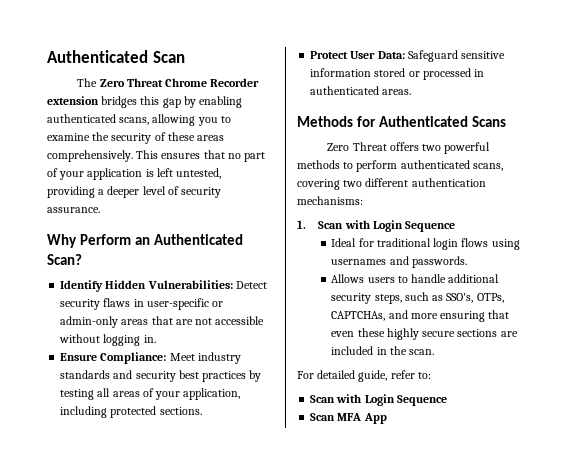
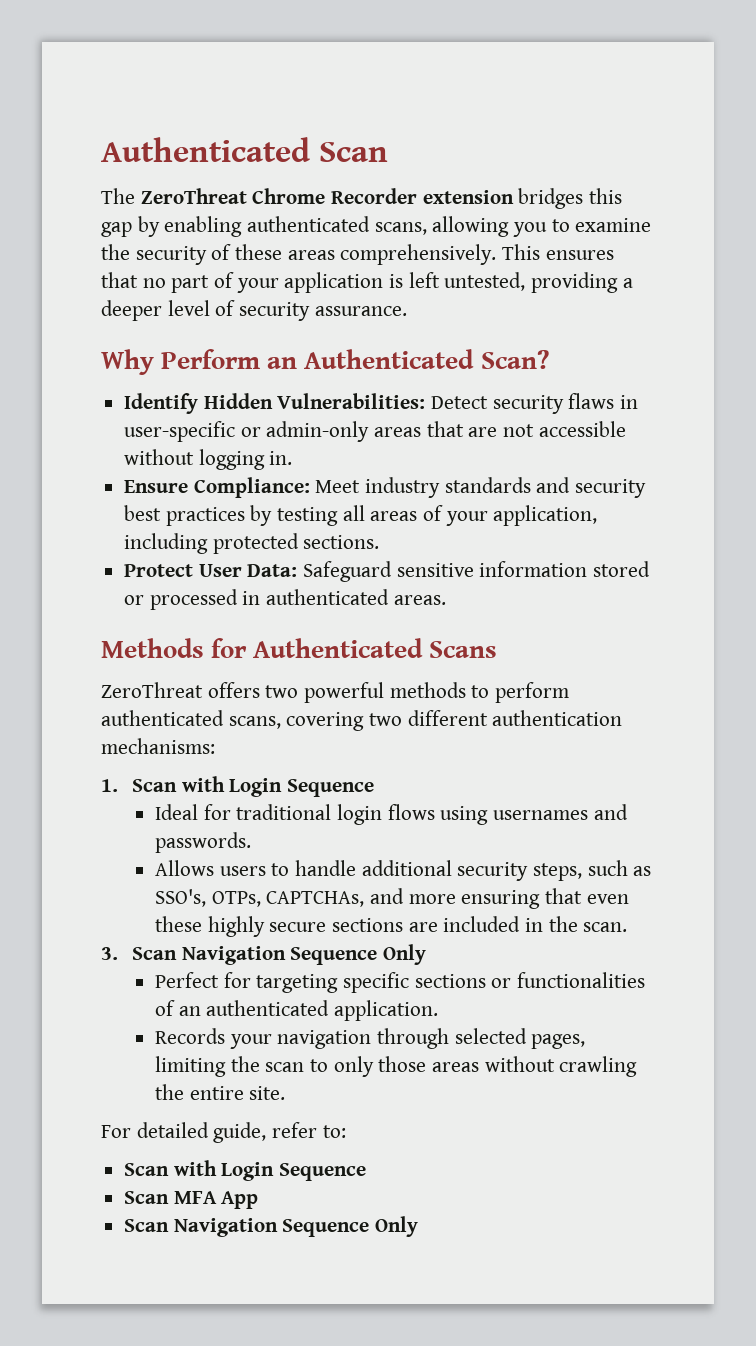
[99,78,163,87] Zero Threat -> [140,188,247,204] ZeroThreat
[327,142,387,151] Zero Threat -> [101,682,203,698] ZeroThreat
(435, 352) none -> [101,944,426,965] [155,972,646,993] [155,1000,439,1021] [155,1028,586,1049] [155,1056,638,1077] [155,1084,286,1100] // 3. Scan Navigation Sequence Only // Perfect for targeting specific sections or functionalities of an authenticated application. // Records your navigation through selected pages, limiting the scan to only those areas without crawling the entire site.
(387, 418) none -> [124,1216,419,1237] // Scan Navigation Sequence Only

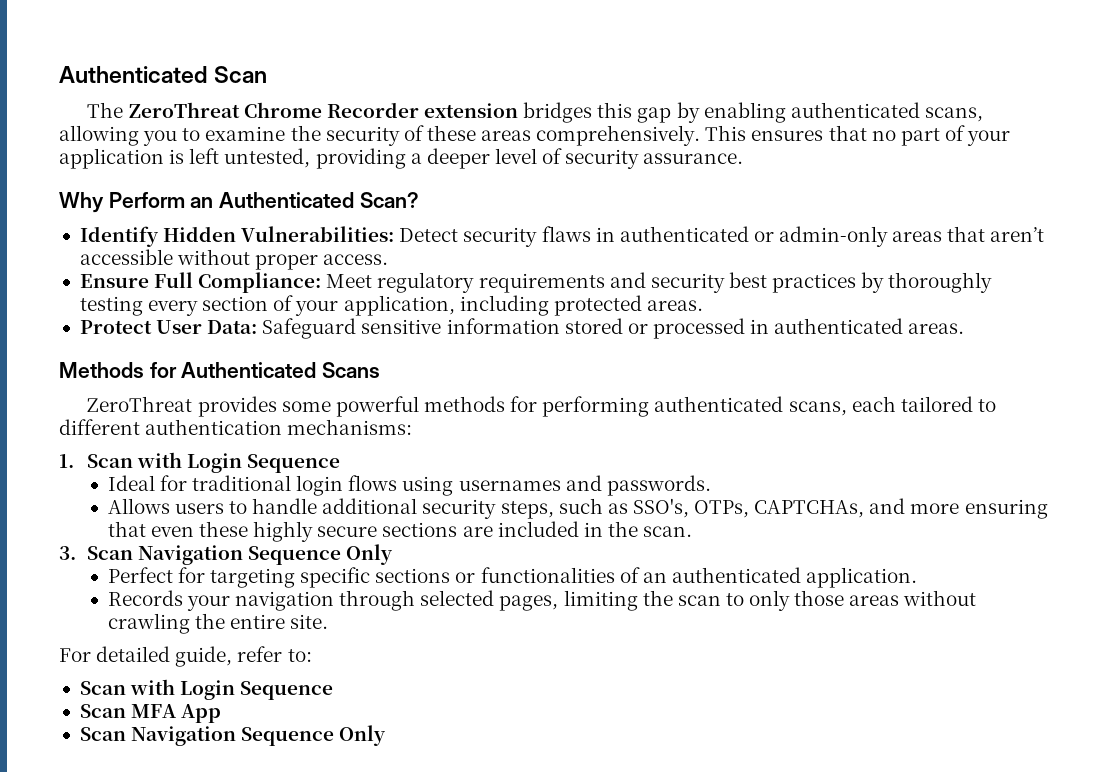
[124,421,236,442] user-specific -> [619,226,749,242] authenticated
[468,421,626,437] [124,449,293,470] are not accessible without logging in. -> [990,227,1045,242] [79,249,389,270] aren’t accessible without proper access.
(189, 486) none -> [154,272,194,288] Full
[365,477,531,498] industry standards -> [377,272,605,293] regulatory requirements
[277,505,418,526] testing all areas -> [888,272,993,293] [79,296,269,316] thoroughly testing every section
[303,535,380,549] sections. -> [646,300,703,311] areas.
[207,682,570,703] [101,710,403,731] offers two powerful methods to perform authenticated scans, covering two -> [197,396,996,417] provides some powerful methods for performing authenticated scans, each tailored to

